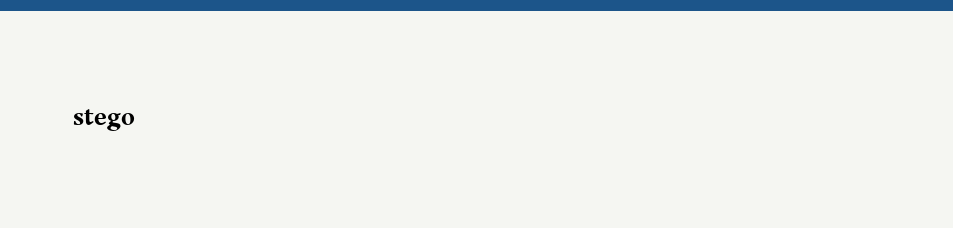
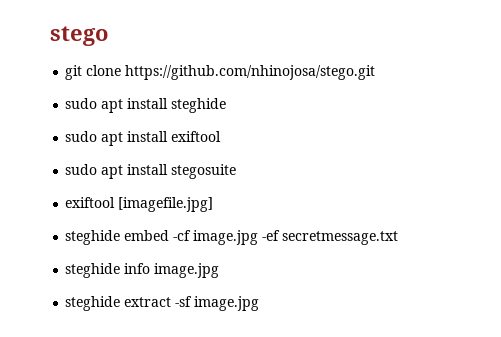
(135, 120) none -> [65,65,376,80] [65,98,227,113] [65,131,222,146] [65,164,237,179] [65,197,214,212] [65,230,399,245] [65,263,220,278] [65,296,260,311] // git clone https://github.com/nhinojosa/stego.git // sudo apt install steghide // sudo apt install exiftool // sudo apt install stegosuite // exiftool [imagefile.jpg] // steghide embed -cf image.jpg -ef secretmessage.txt // steghide info image.jpg // steghide extract -sf image.jpg

